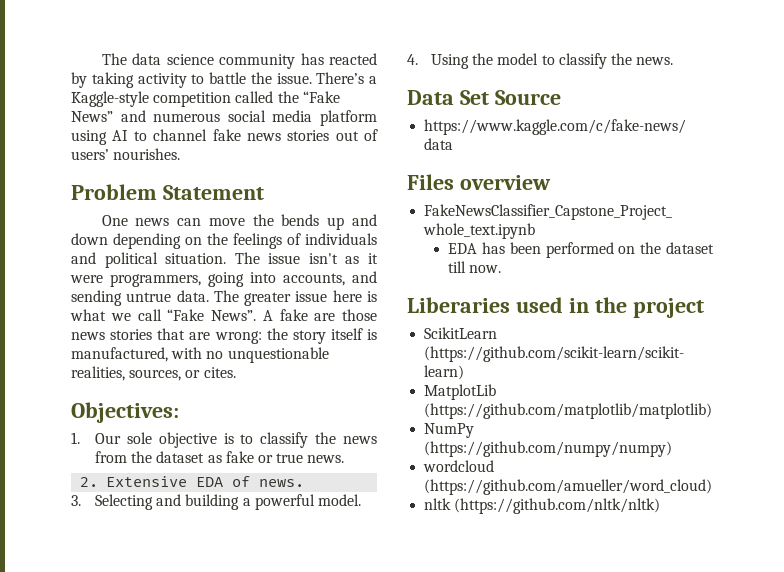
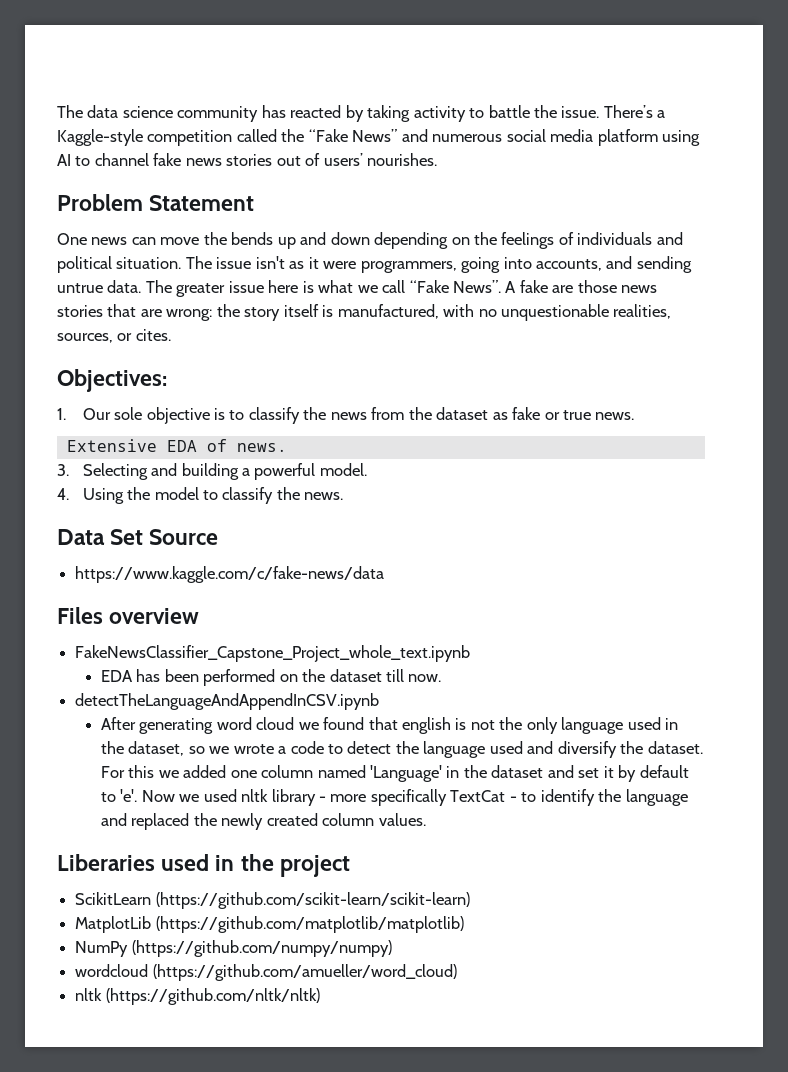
[80,477,99,487] 2. -> (635, 416) none
(502, 269) none -> [75,693,380,710] [100,717,679,734] [100,741,703,758] [100,765,689,782] [100,789,688,806] [100,813,426,830] // detectTheLanguageAndAppendInCSV.ipynb // After generating word cloud we found that english is not the only language used in the dataset, so we wrote a code to detect the language used and diversify the dataset. For this we added one column named 'Language' in the dataset and set it by default to 'e'. Now we used nltk library - more specifically TextCat - to identify the language and replaced the newly created column values.

